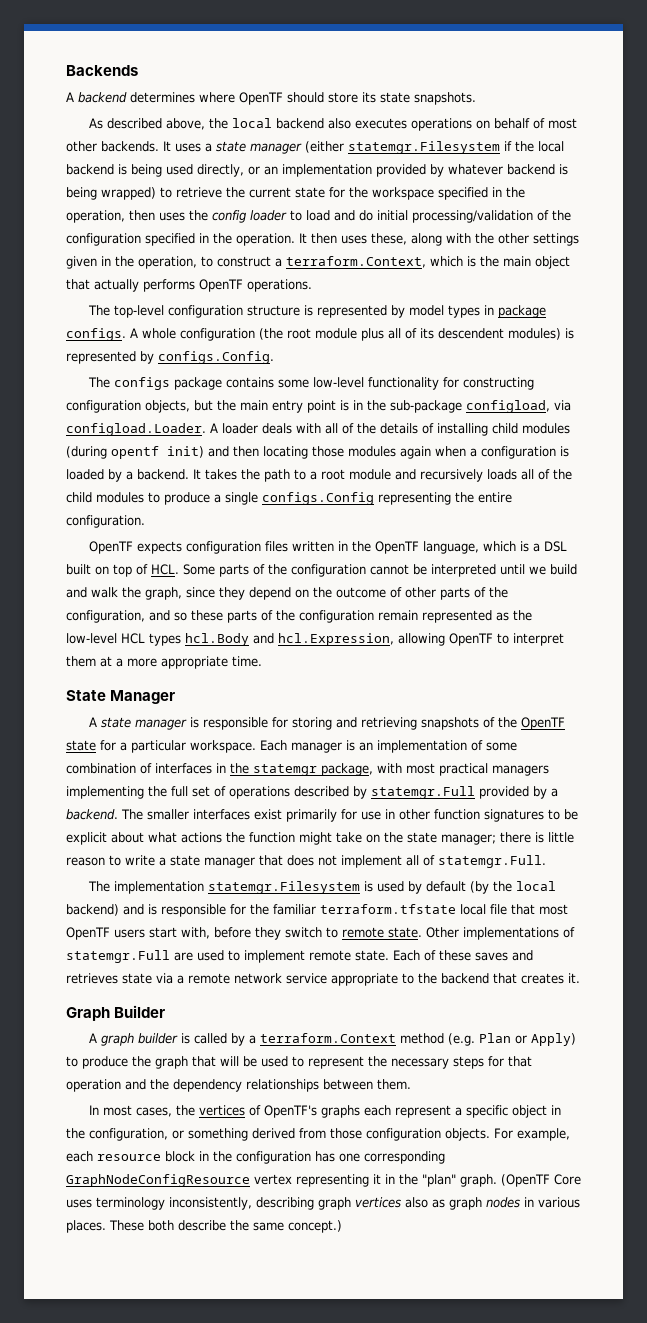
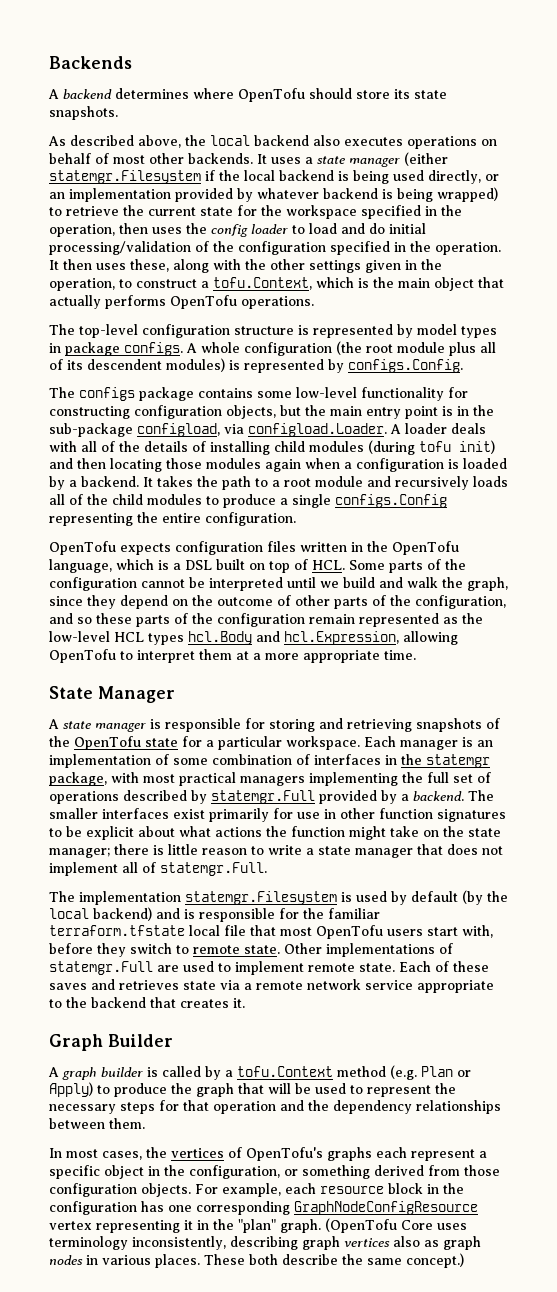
[239,92,283,105] OpenTF -> [238,88,305,102] OpenTofu
[286,256,426,268] terraform.Context, -> [213,277,312,290] tofu.Context,
[199,279,243,292] OpenTF -> [170,295,237,309] OpenTofu
[111,446,159,459] opentf -> [419,441,451,452] tofu
[89,541,134,554] OpenTF -> [49,541,116,555] OpenTofu
[375,541,420,554] OpenTF -> [391,541,459,555] OpenTofu
[449,633,493,646] OpenTF -> [49,649,116,663] OpenTofu
[521,717,566,730] OpenTF -> [74,736,141,750] OpenTofu
[66,927,110,940] OpenTF -> [316,925,383,939] OpenTofu
[260,1033,397,1043] terraform.Context -> [237,1066,333,1077] tofu.Context
[264,1105,318,1118] OpenTF's -> [246,1147,323,1161] OpenTofu's
[501,1174,550,1187] (OpenTF -> [325,1218,397,1233] (OpenTofu

